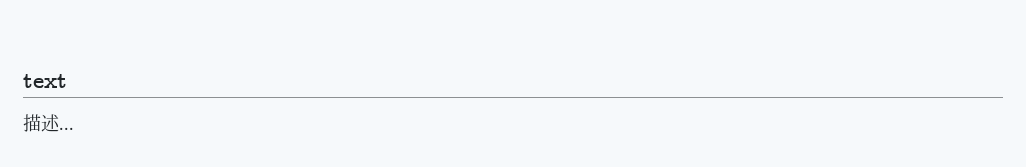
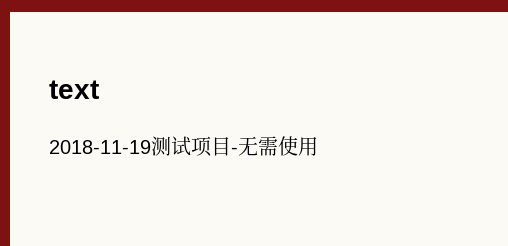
[23,114,74,132] 描述... -> [49,136,318,157] 2018-11-19测试项目-无需使用

